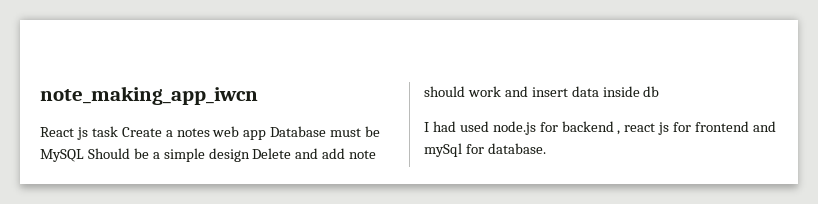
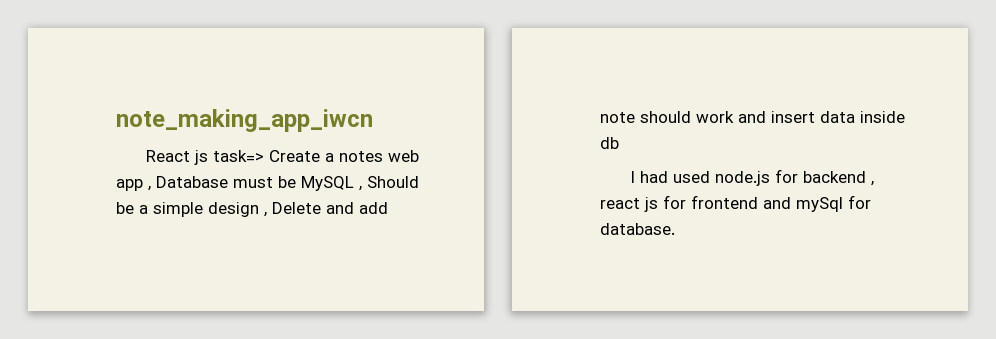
[91,126,118,137] task -> [212,150,264,162] task=>
(267, 135) none -> [148,186,151,191] ,
(84, 155) none -> [359,186,362,191] ,
(250, 155) none -> [264,212,267,217] ,

